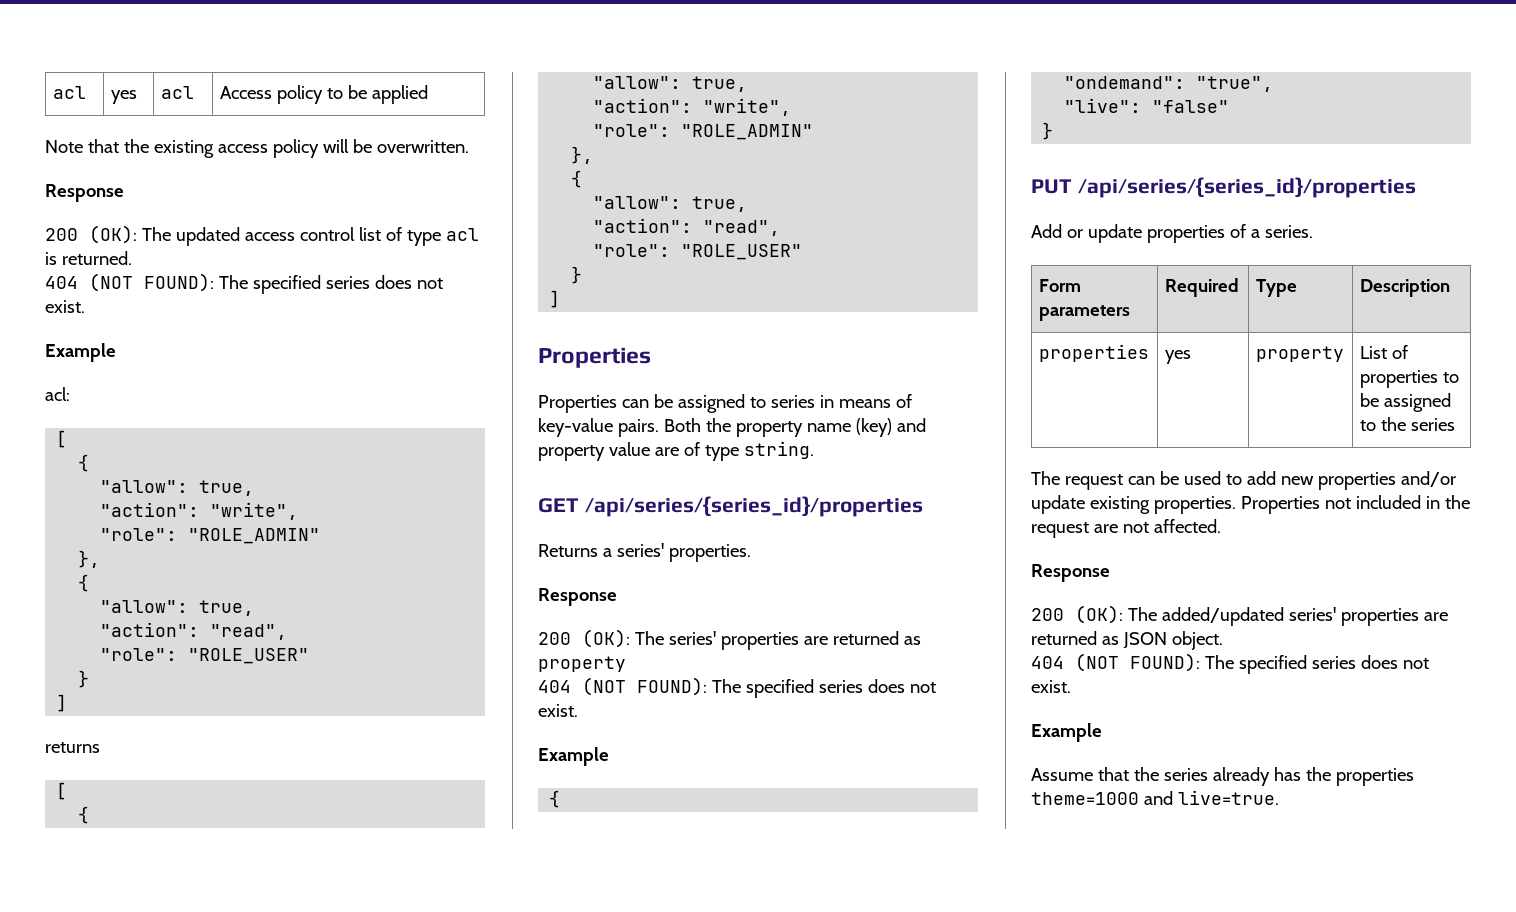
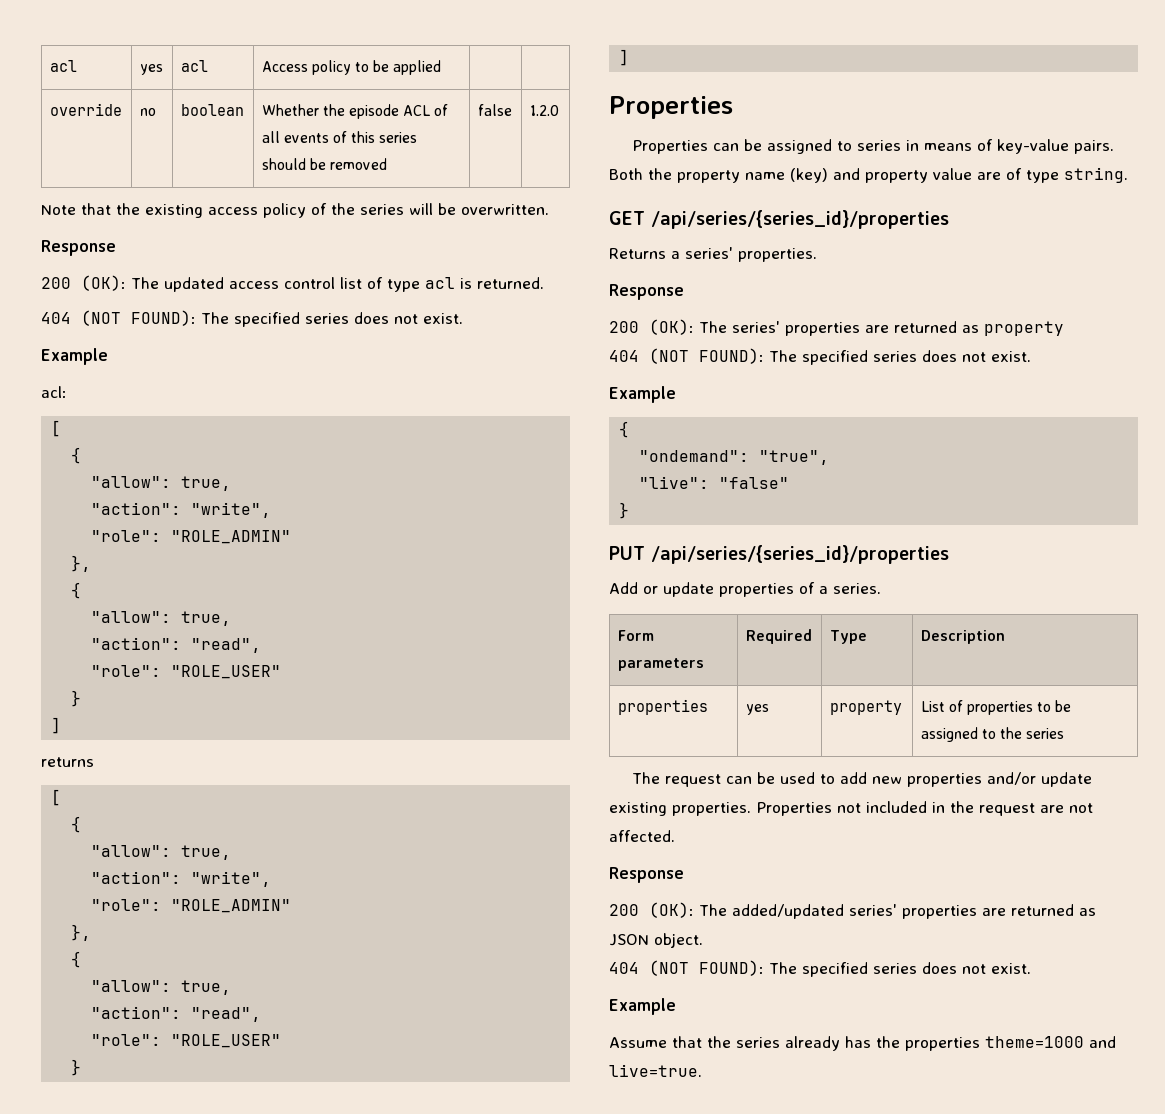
(428, 94) none -> [49,103,122,116] [139,108,156,116] [180,104,244,116] [261,104,449,119] [261,131,418,143] [261,158,387,170] [477,104,512,116] [529,105,559,116] | | // override | no | boolean | Whether the episode ACL of all events of this series should be removed | false | 1.2.0
(319, 148) none -> [311,203,404,215] of the series

